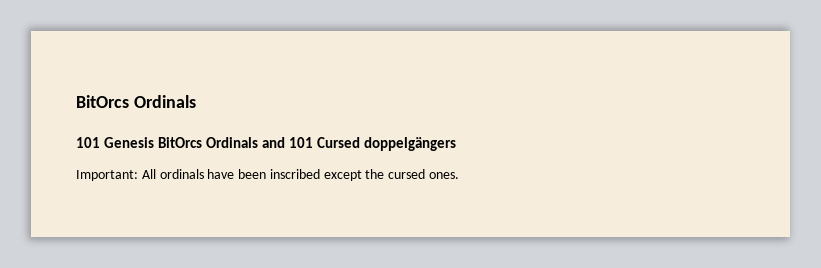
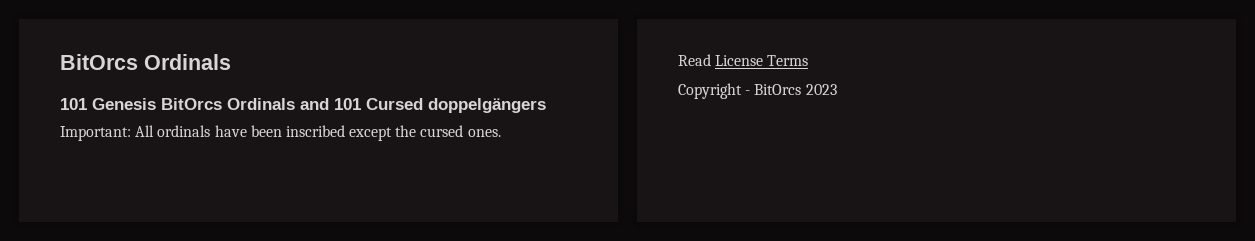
(460, 175) none -> [678,54,809,66] [678,83,837,99] // Read License Terms // Copyright - BitOrcs 2023

